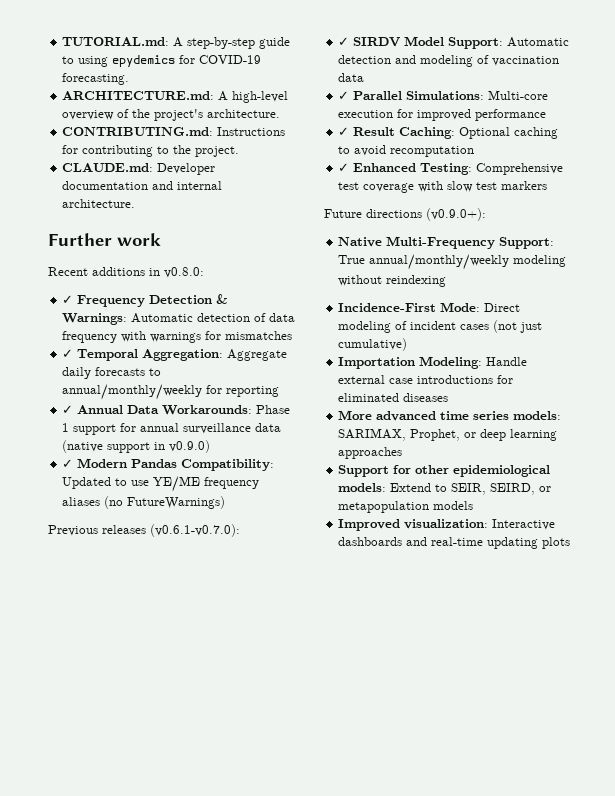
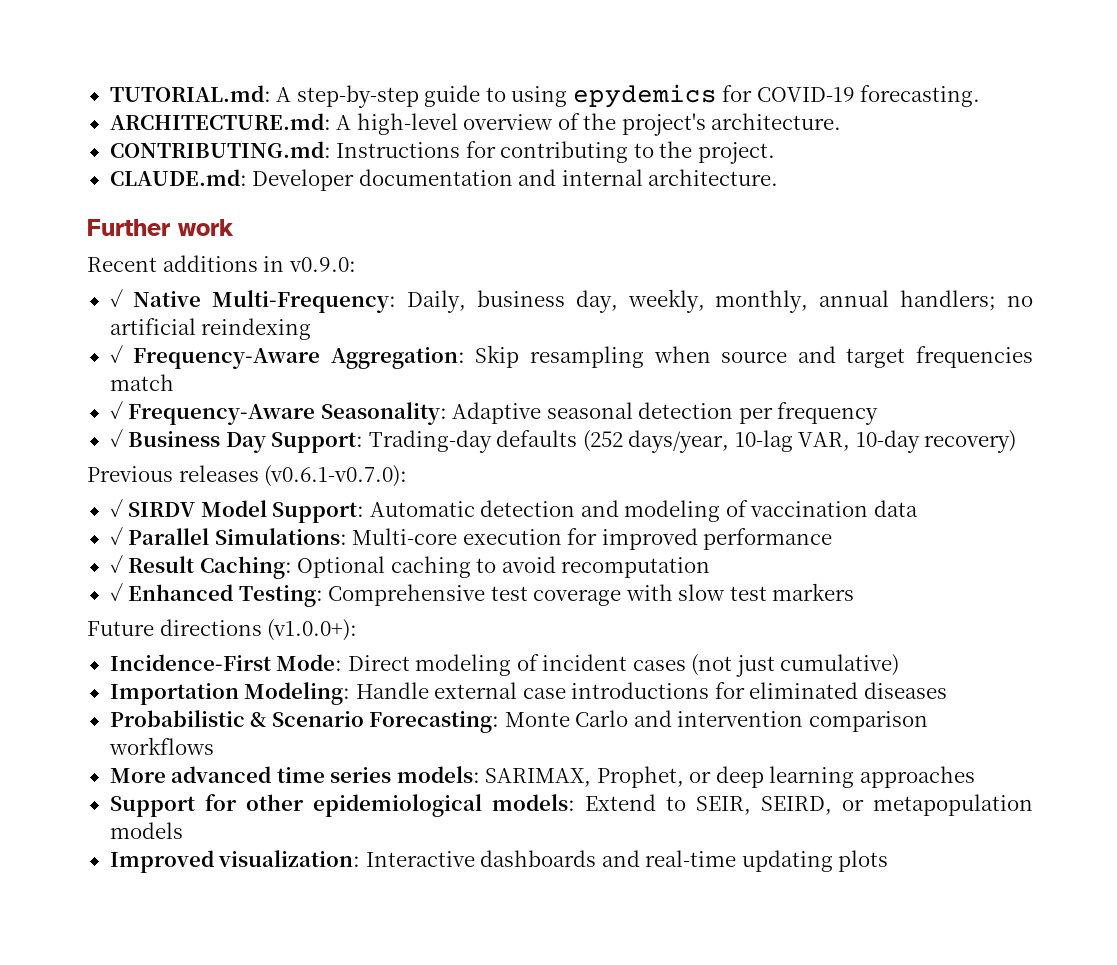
[164,267,204,278] [62,294,229,307] [62,313,296,325] [62,331,293,343] [62,349,288,361] [62,367,162,379] [62,384,280,400] [62,405,291,415] [62,423,282,435] [62,440,211,453] [62,458,275,471] [62,476,260,492] [62,496,226,509] v0.8.0: // ✓ Frequency Detection & Warnings: Automatic detection of data frequency with warnings for mismatches // ✓ Temporal Aggregation: Aggregate daily forecasts to annual/monthly/weekly for reporting // ✓ Annual Data Workarounds: Phase 1 support for annual surveillance data (native support in v0.9.0) // ✓ Modern Pandas Compatibility: Updated to use YE/ME frequency aliases (no FutureWarnings) -> [288,257,356,272] [109,289,1034,313] [109,318,312,340] [109,345,1034,369] [109,374,174,391] [109,401,879,425] [109,429,1017,453] v0.9.0: // ✓ Native Multi-Frequency: Daily, business day, weekly, monthly, annual handlers; no artificial reindexing // ✓ Frequency-Aware Aggregation: Skip resampling when source and target frequencies match // ✓ Frequency-Aware Seasonality: Adaptive seasonal detection per frequency // ✓ Business Day Support: Trading-day defaults (252 days/year, 10-lag VAR, 10-day recovery)
[426,208,486,221] [338,236,555,249] [338,254,567,270] [338,275,447,287] (v0.9.0+): // Native Multi-Frequency Support: True annual/monthly/weekly modeling without reindexing -> [267,619,358,641] (v1.0.0+):
(449, 397) none -> [109,710,928,733] [108,737,214,755] // Probabilistic & Scenario Forecasting: Monte Carlo and intervention comparison workflows

